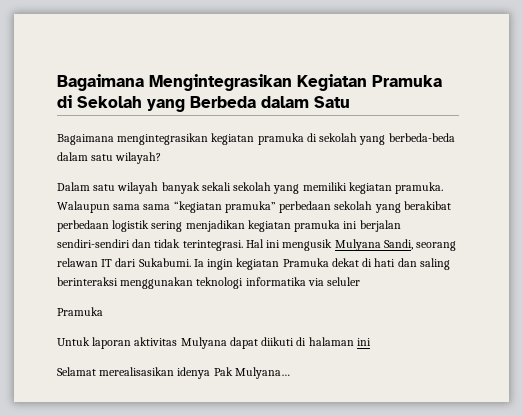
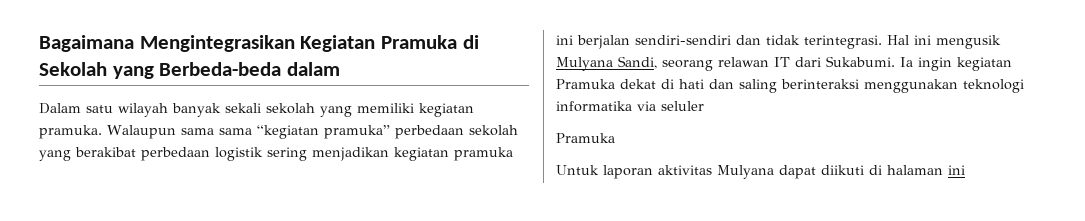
[190,96,350,108] [57,133,455,145] [57,152,162,164] Berbeda dalam Satu // Bagaimana mengintegrasikan kegiatan pramuka di sekolah yang berbeda-beda dalam satu wilayah? -> [159,62,341,76] Berbeda-beda dalam
[57,367,290,379] // Selamat merealisasikan idenya Pak Mulyana… -> (965, 170) none

